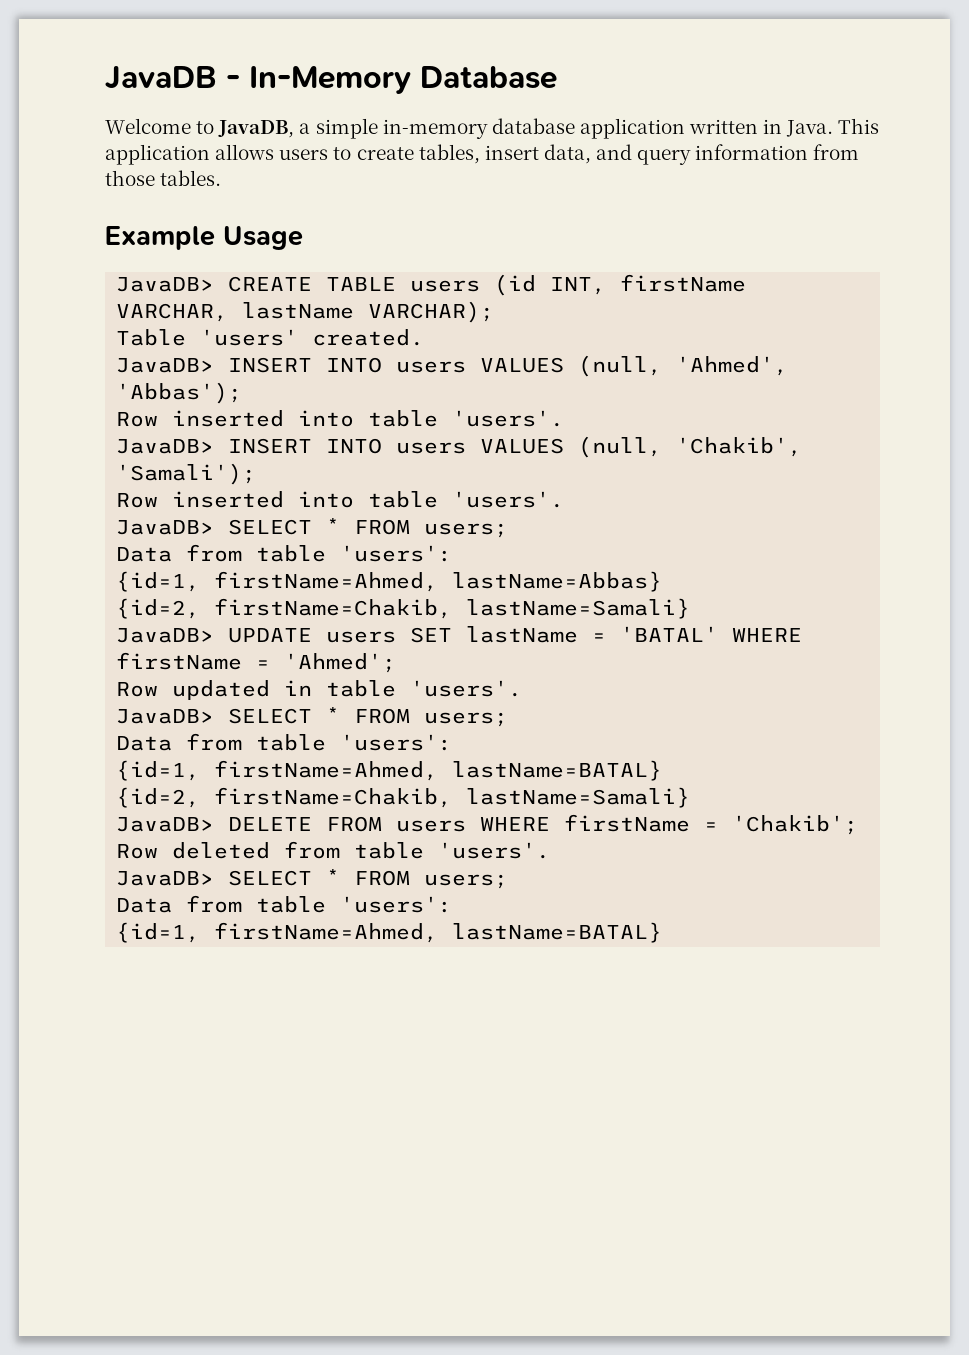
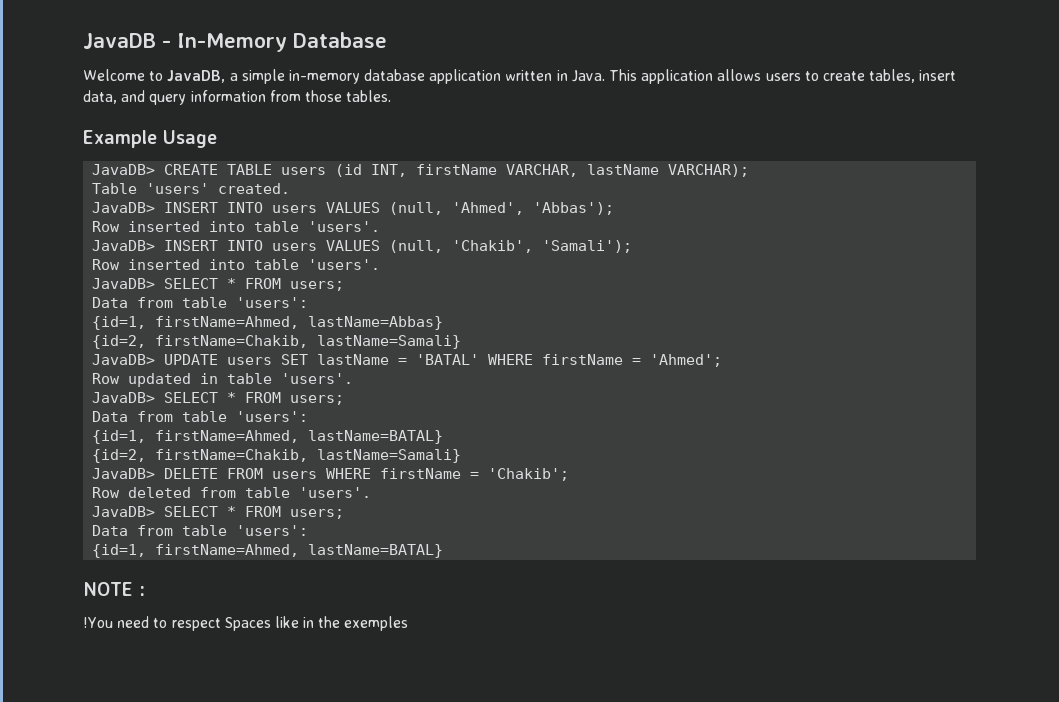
(663, 932) none -> [83,582,145,596] [83,616,409,631] // NOTE : // !You need to respect Spaces like in the exemples

